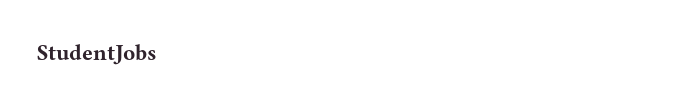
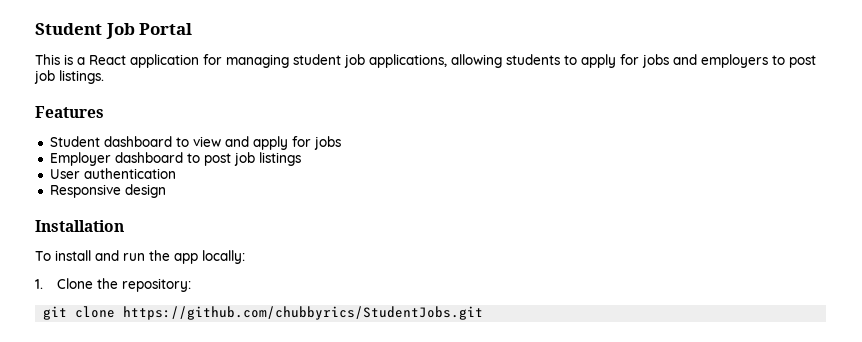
[37,44,157,65] StudentJobs -> [35,23,193,39] [35,54,816,68] [34,70,104,84] [35,106,104,118] [49,136,341,150] [49,152,301,166] [49,168,176,179] [49,184,166,198] [35,220,124,232] [35,250,245,264] [35,278,192,292] [43,306,484,320] Student Job Portal // This is a React application for managing student job applications, allowing students to apply for jobs and employers to post job listings. // Features // Student dashboard to view and apply for jobs // Employer dashboard to post job listings // User authentication // Responsive design // Installation // To install and run the app locally: // 1. Clone the repository: // git clone https://github.com/chubbyrics/StudentJobs.git

